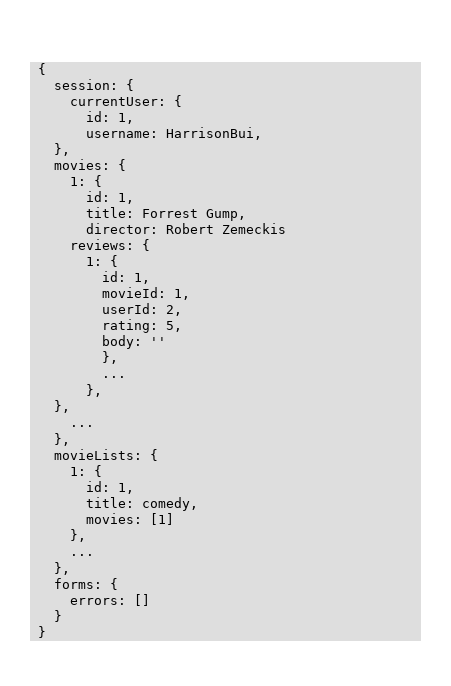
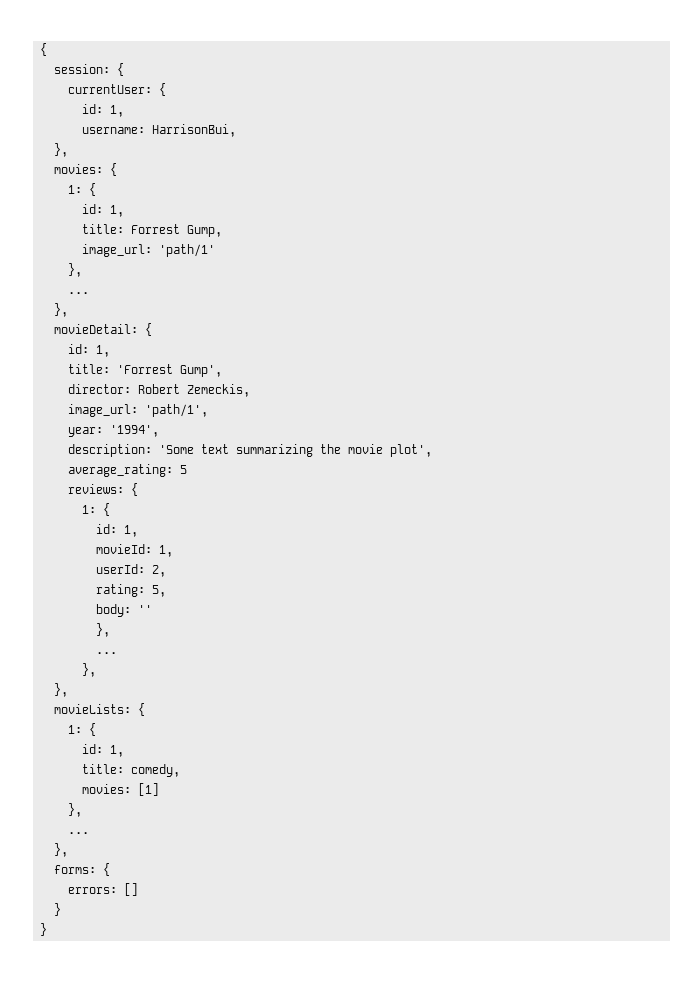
[85,223,286,234] director: Robert Zemeckis -> [81,244,215,257] [67,263,82,277] [67,292,89,294] [53,303,68,317] [53,323,152,336] [67,344,110,357] [67,364,222,377] [67,384,250,397] [67,404,208,417] [67,425,159,437] [67,444,432,457] [67,464,187,477] image_url: 'path/1' // }, // ... // }, // movieDetail: { // id: 1, // title: 'Forrest Gump', // director: Robert Zemeckis, // image_url: 'path/1', // year: '1994', // description: 'Some text summarizing the movie plot', // average_rating: 5
[69,425,94,427] [53,433,70,446] // ... // }, -> (68, 690) none

